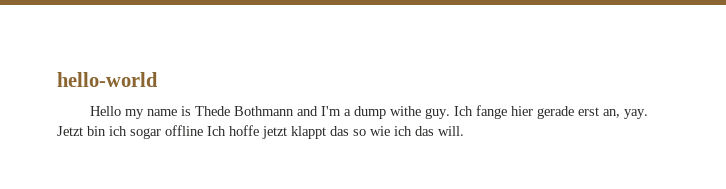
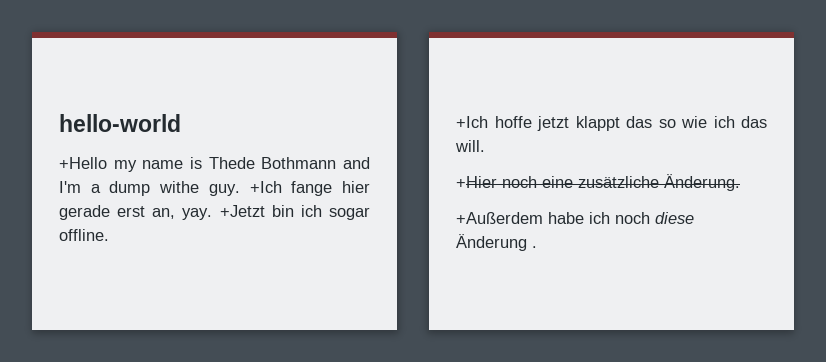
[90,106,122,116] Hello -> [59,157,107,169] +Hello
[454,106,474,116] Ich -> [249,181,282,193] +Ich
[57,126,83,136] Jetzt -> [219,205,265,217] +Jetzt
[165,125,226,136] offline Ich -> [59,229,109,241] [456,116,488,128] offline. // +Ich
(464, 131) none -> [456,174,740,191] [456,212,694,224] [456,234,537,251] // +Hier noch eine zusätzliche Änderung. // +Außerdem habe ich noch diese Änderung .

